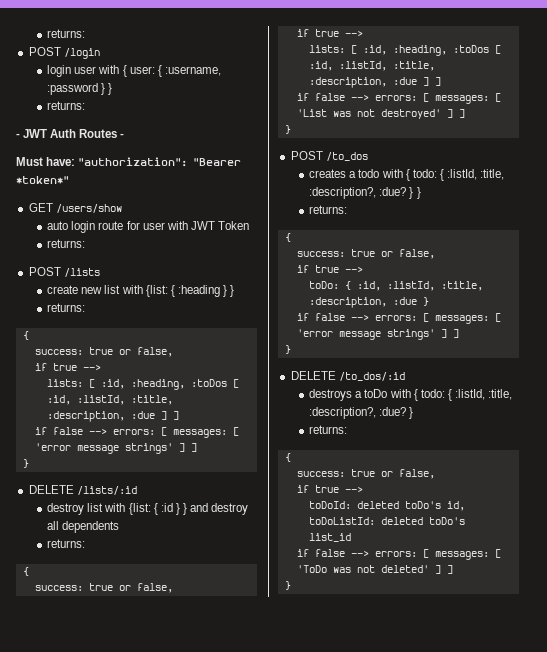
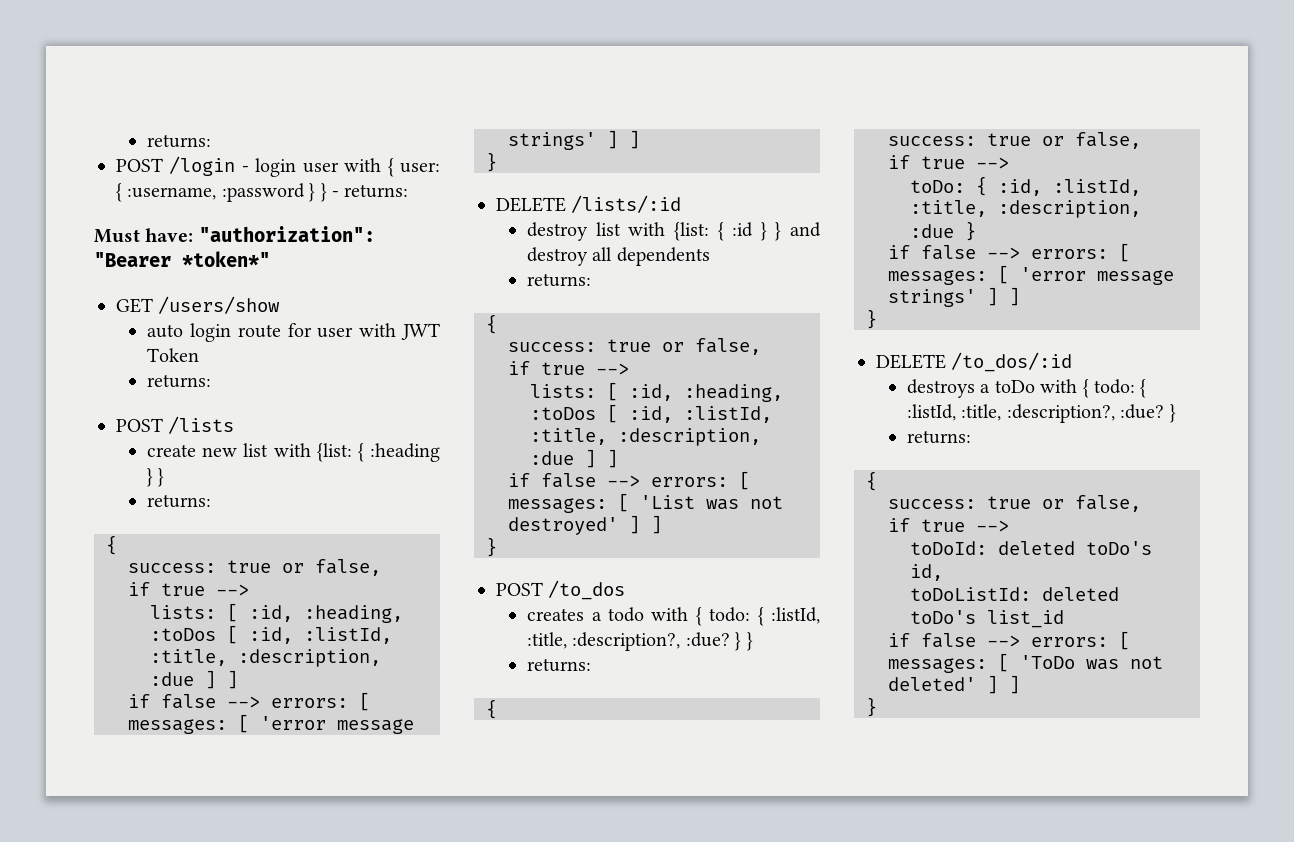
(100, 53) // -> [241,166,249,172] -
[47,101,86,110] [16,129,125,138] // returns: // - JWT Auth Routes - -> [332,184,409,198] - returns:

